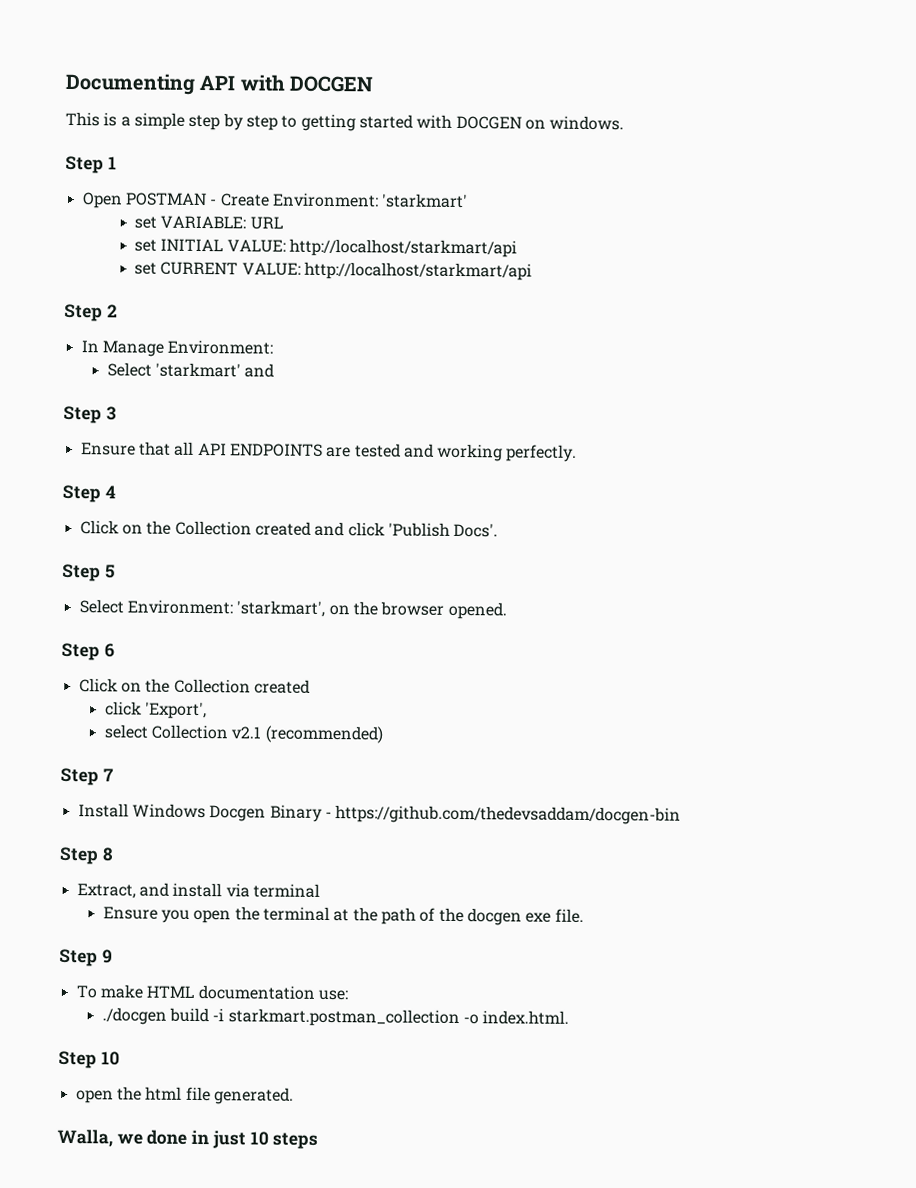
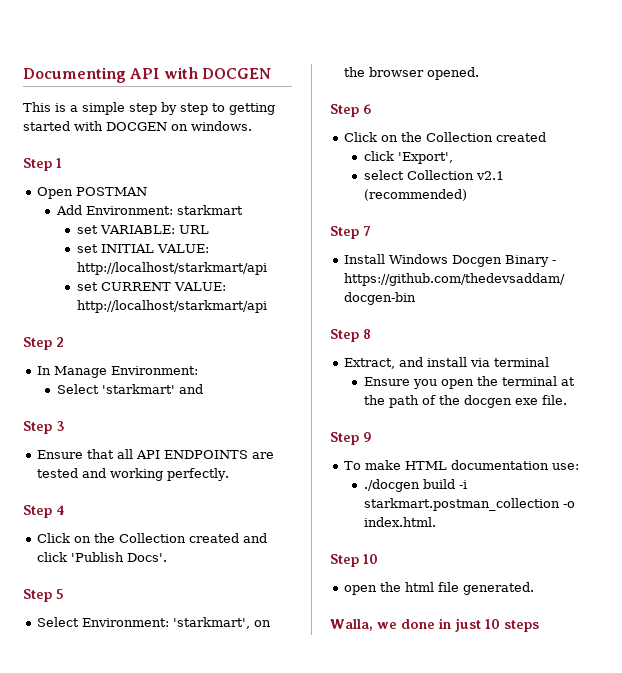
[209,192,469,209] - Create Environment: 'starkmart' -> [56,205,244,215] // Add Environment: starkmart

